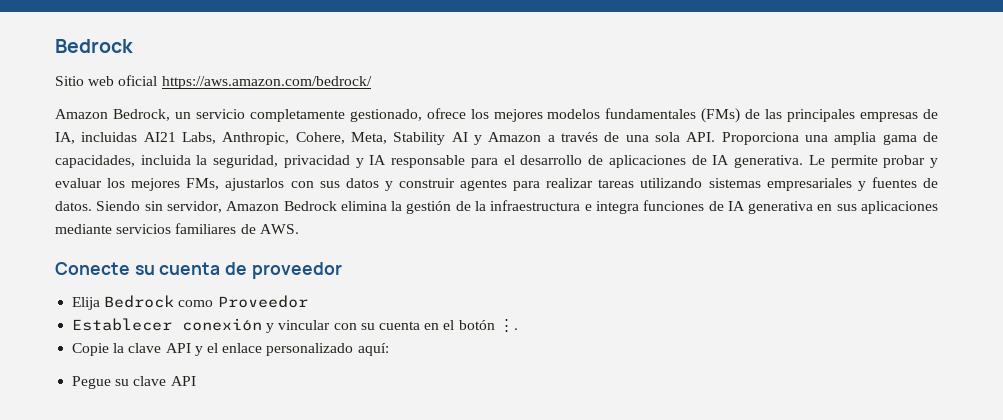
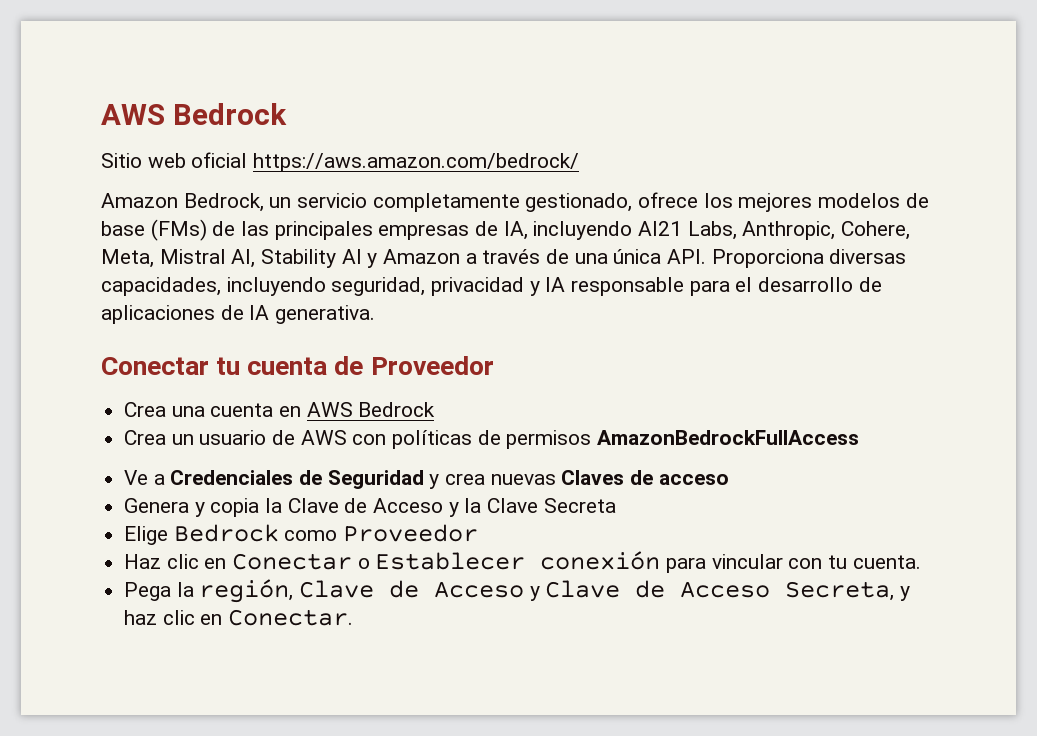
(55, 46) none -> [101,104,165,125] AWS
[605,108,697,119] fundamentales -> [905,193,929,208] [101,221,145,236] de base
[81,132,138,142] incluidas -> [533,221,633,240] incluyendo
(387, 138) none -> [159,249,256,268] Mistral AI,
[655,132,680,142] sola -> [613,249,662,264] única
[805,132,939,145] [55,155,208,168] una amplia gama de capacidades, incluida la -> [829,249,907,264] [101,277,326,296] diversas capacidades, incluyendo
[808,155,938,168] [55,177,938,191] [55,200,938,214] [55,223,299,234] [55,262,342,279] [72,295,308,310] Le permite probar y evaluar los mejores FMs, ajustarlos con sus datos y construir agentes para realizar tareas utilizando sistemas empresariales y fuentes de datos. Siendo sin servidor, Amazon Bedrock elimina la gestión de la infraestructura e integra funciones de IA generativa en sus aplicaciones mediante servicios familiares de AWS. // Conecte su cuenta de proveedor // Elija Bedrock como Proveedor // -> [101,356,494,375] [124,402,436,417] [124,430,860,449] [124,470,729,489] [124,498,616,517] [124,524,479,545] [124,553,370,570] // Conectar tu cuenta de Proveedor // Crea una cuenta en AWS Bedrock // Crea un usuario de AWS con políticas de permisos AmazonBedrockFullAccess // Ve a Credenciales de Seguridad y crea nuevas Claves de acceso // Genera y copia la Clave de Acceso y la Clave Secreta // Elige Bedrock como Proveedor // Haz clic en Conectar o
[266,323,275,333] y -> [666,557,707,573] para
[360,319,518,332] [72,343,389,356] [72,376,196,389] su cuenta en el botón ⋮. // Copie la clave API y el enlace personalizado aquí: // Pegue su clave API -> [828,555,921,569] [124,579,911,603] [124,609,354,626] tu cuenta. // Pega la región, Clave de Acceso y Clave de Acceso Secreta, y haz clic en Conectar.

